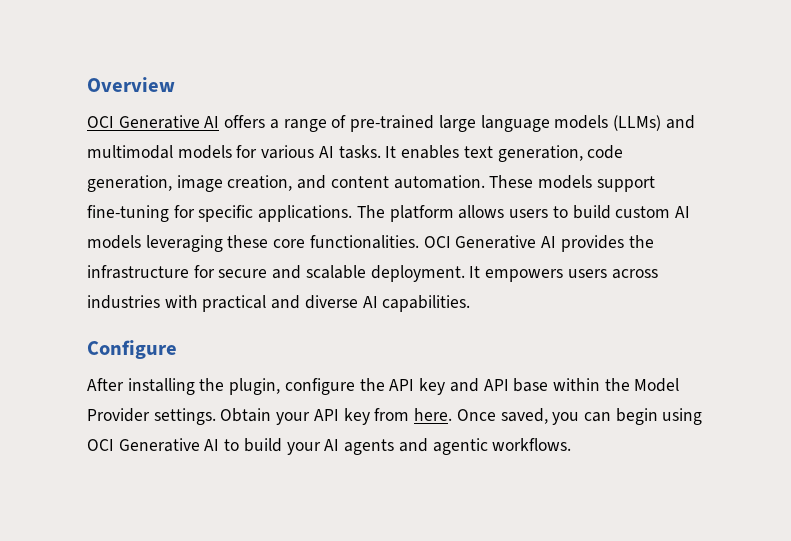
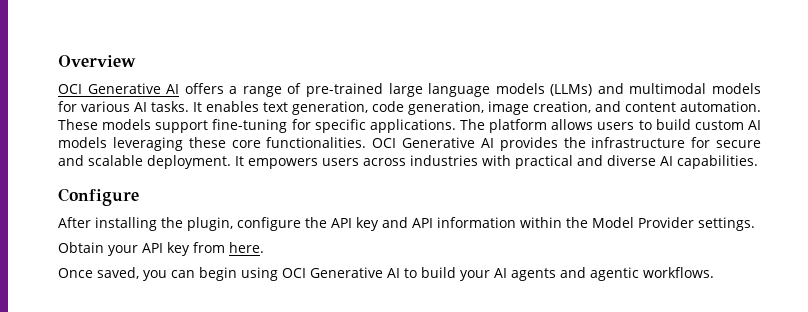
[513,378,549,392] base -> [437,217,516,228] information
(216, 416) none -> (755, 224) //
(453, 414) none -> (264, 247) //

